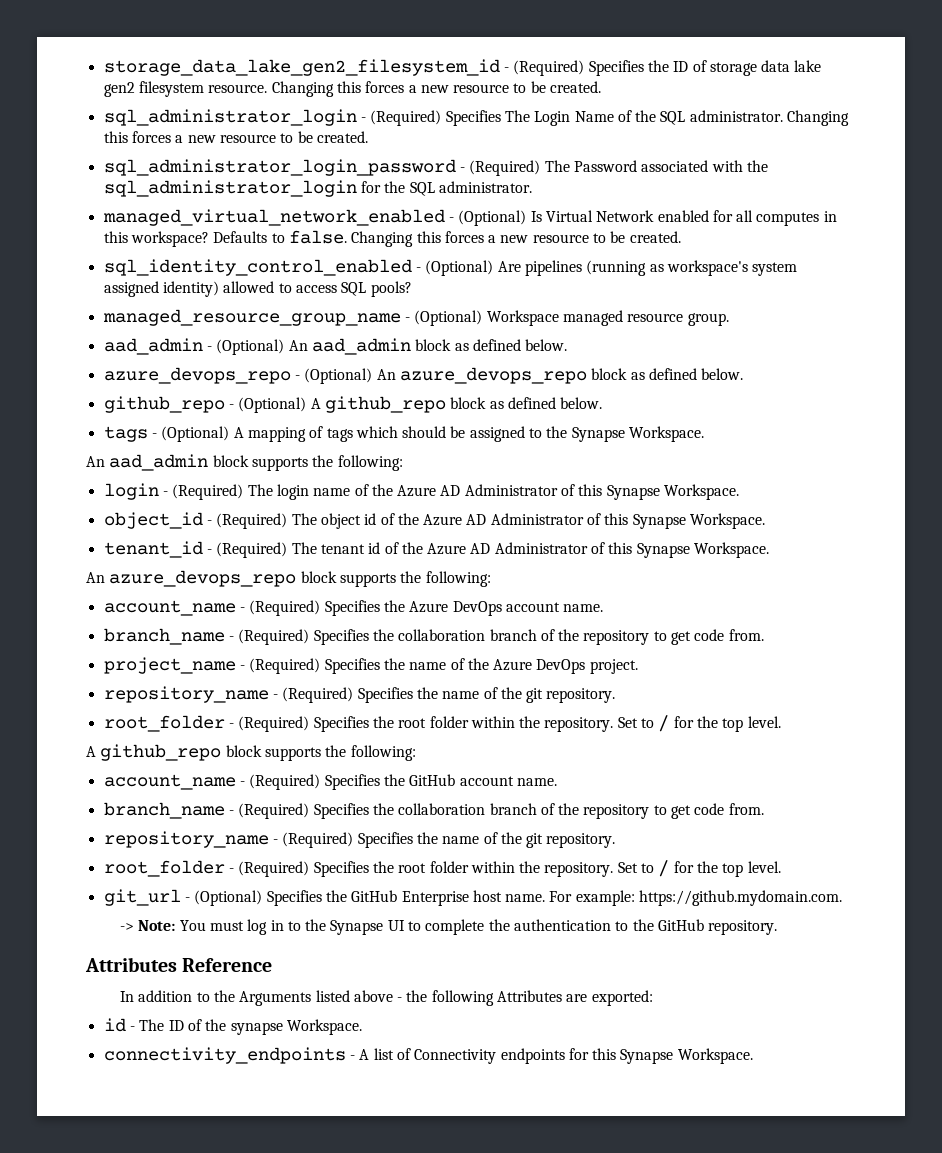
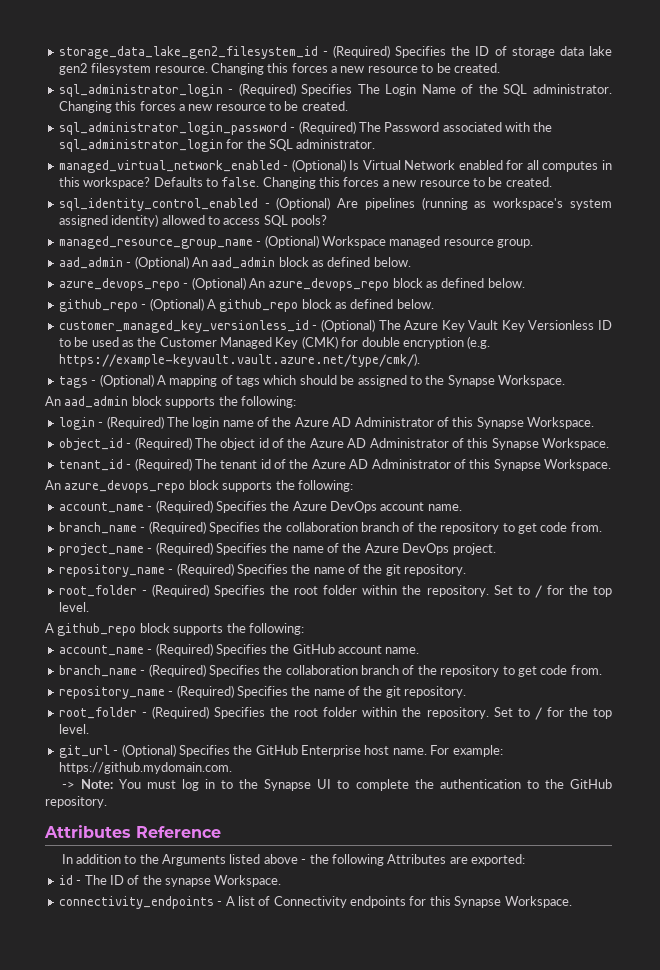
(603, 403) none -> [58,319,612,333] [58,336,491,349] [58,353,420,367] // customer_managed_key_versionless_id - (Optional) The Azure Key Vault Key Versionless ID to be used as the Customer Managed Key (CMK) for double encryption (e.g. https://example-keyvault.vault.azure.net/type/cmk/).

